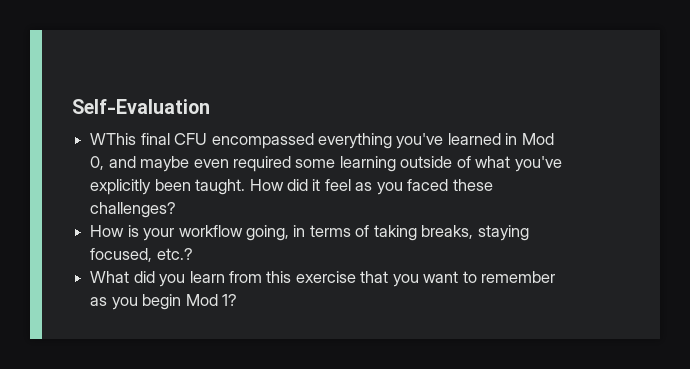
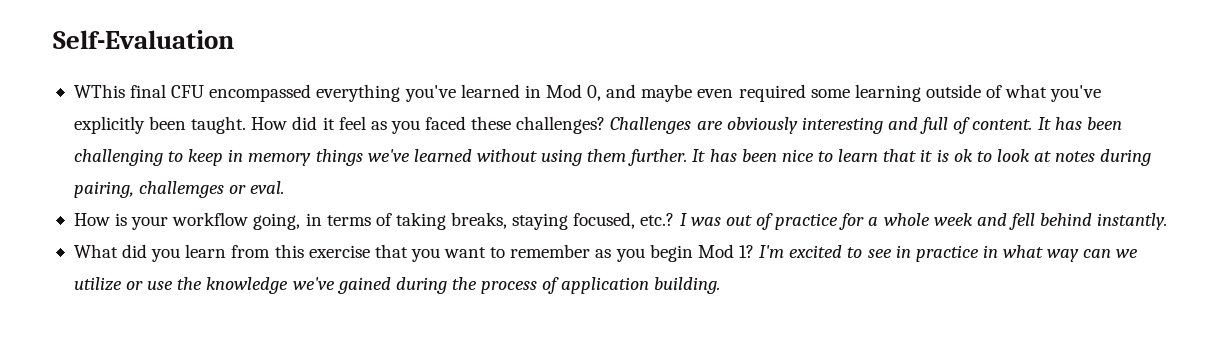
(177, 210) none -> [610,117,1122,134] [73,149,1152,166] [73,181,285,198] Challenges are obviously interesting and full of content. It has been challenging to keep in memory things we've learned without using them further. It has been nice to learn that it is ok to look at notes during pairing, challemges or eval.
(193, 254) none -> [679,213,1168,230] I was out of practice for a whole week and fell behind instantly.
(237, 300) none -> [759,245,1139,262] [73,277,721,294] I'm excited to see in practice in what way can we utilize or use the knowledge we've gained during the process of application building.

